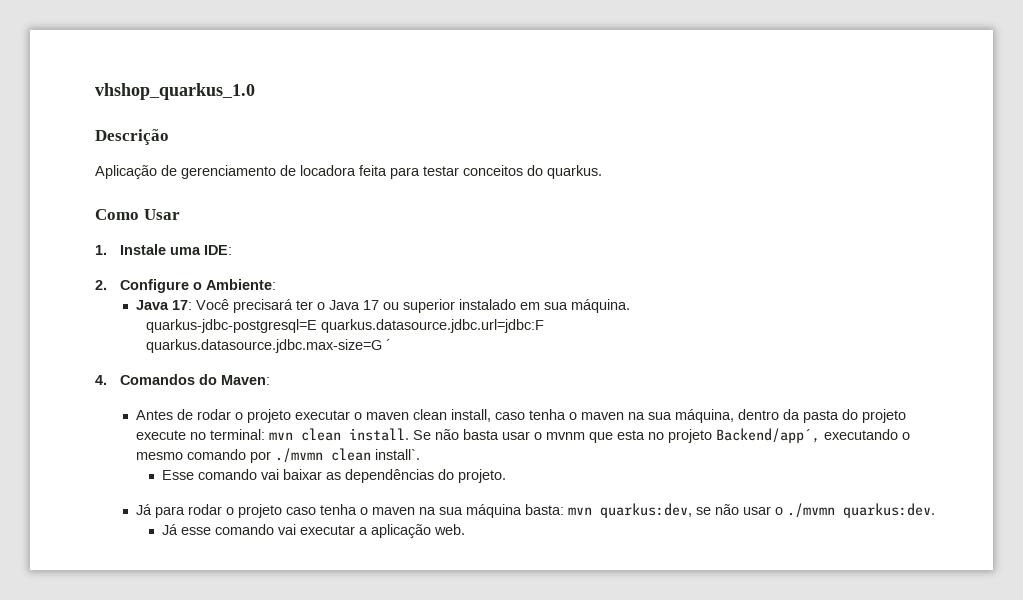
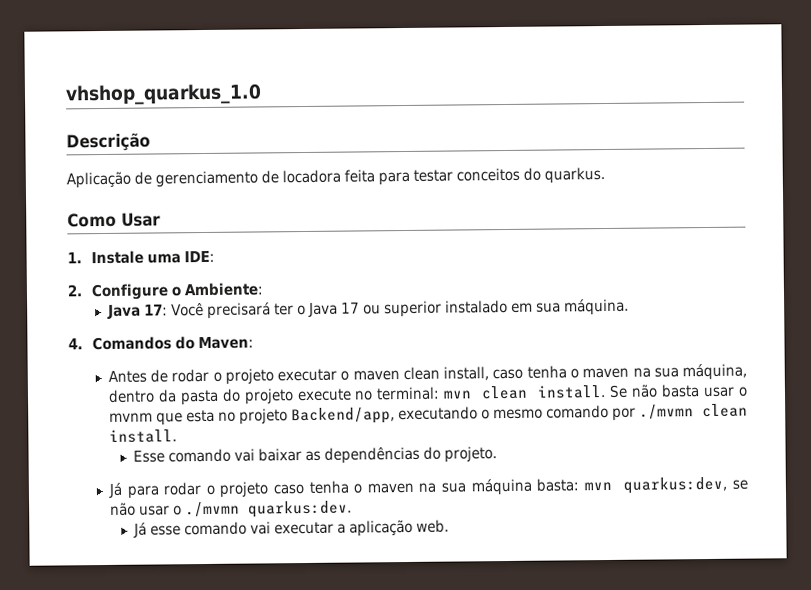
[145,319,544,333] [145,339,391,353] // quarkus-jdbc-postgresql=E quarkus.datasource.jdbc.url=jdbc:F // quarkus.datasource.jdbc.max-size=G ´ -> (629, 307) none
[716,428,821,443] Backend/app´, -> [290,407,395,425] Backend/app,
[375,449,421,460] install`. -> [108,429,177,443] install.

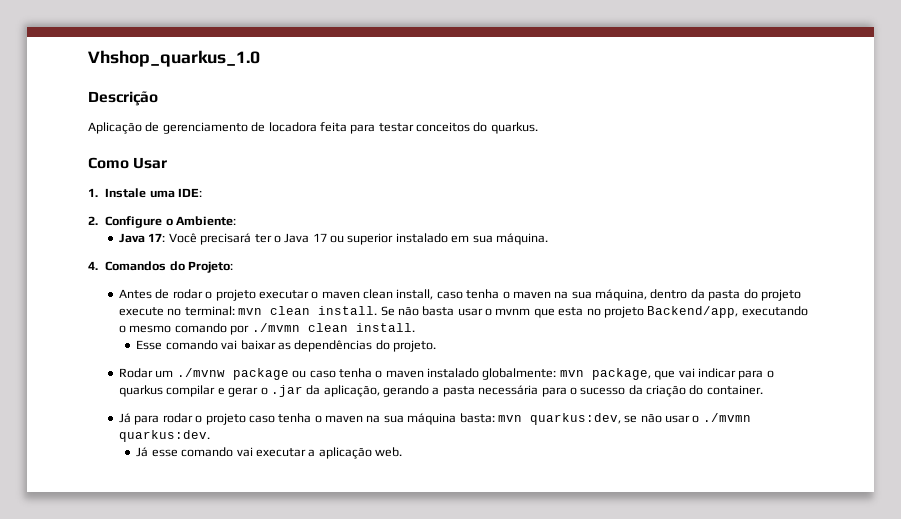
[65,83,262,106] vhshop_quarkus_1.0 -> [88,50,260,67] Vhshop_quarkus_1.0
[197,336,254,350] Maven: -> [188,261,234,273] Projeto:
(497, 454) none -> [119,368,774,380] [119,385,763,397] // Rodar um ./mvnw package ou caso tenha o maven instalado globalmente: mvn package, que vai indicar para o quarkus compilar e gerar o .jar da aplicação, gerando a pasta necessária para o sucesso da criação do container.

